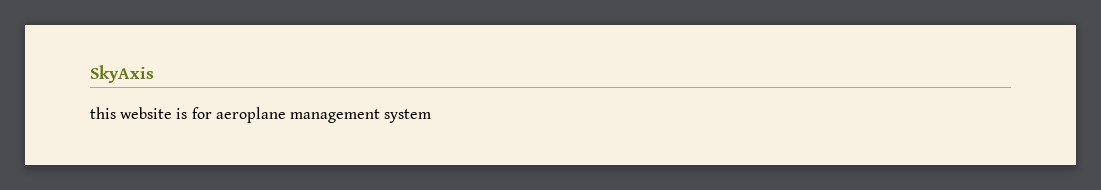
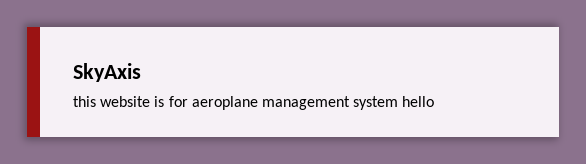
(432, 116) none -> [402,96,435,107] hello

